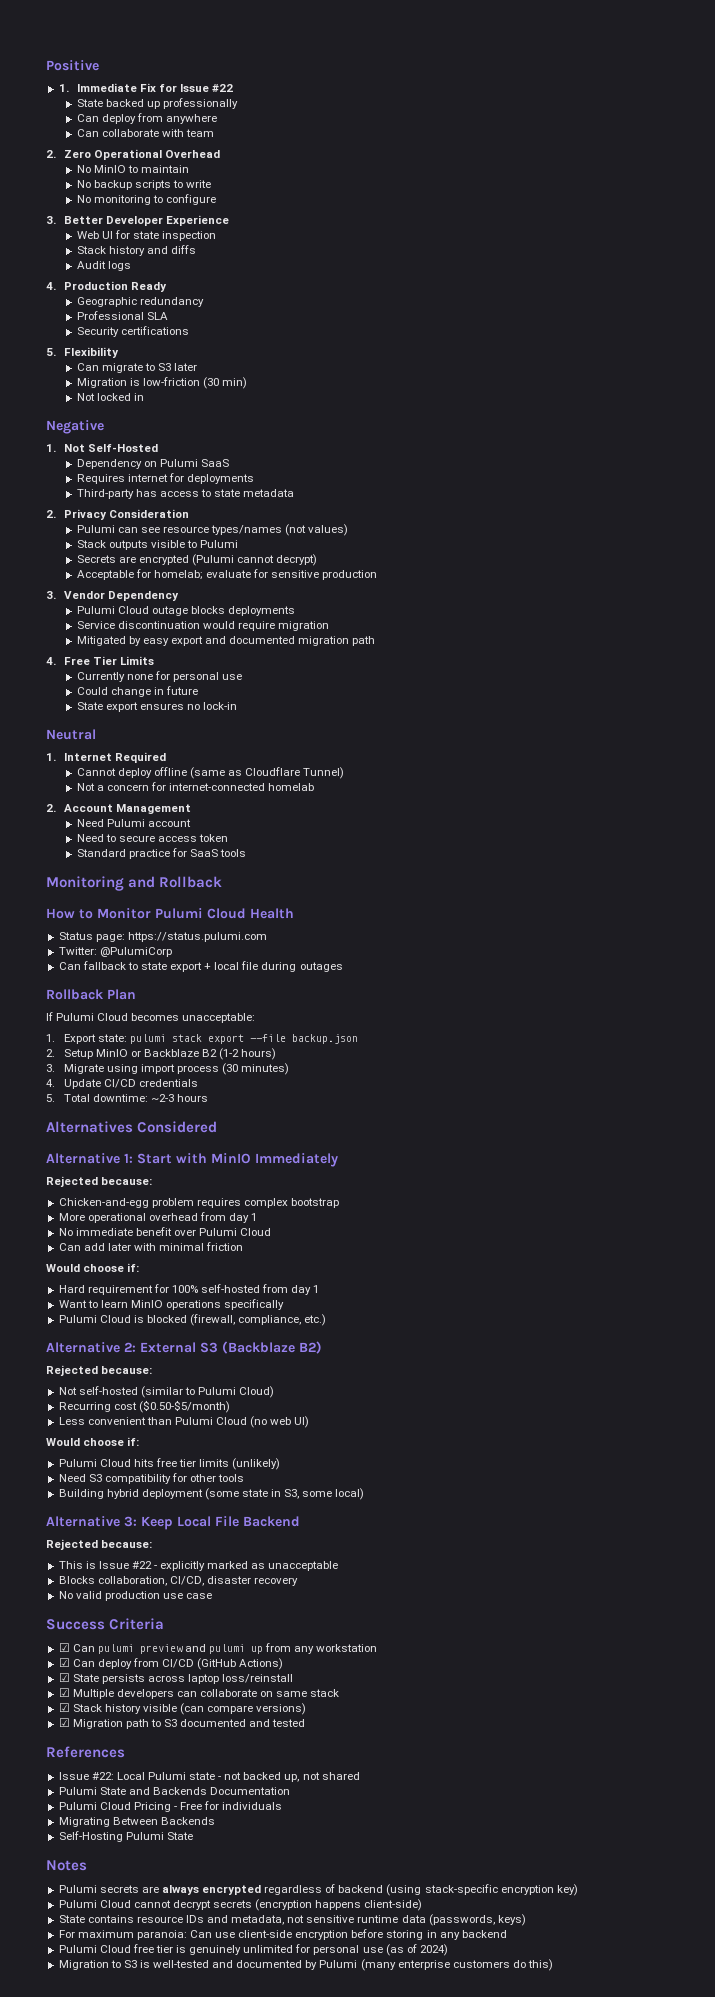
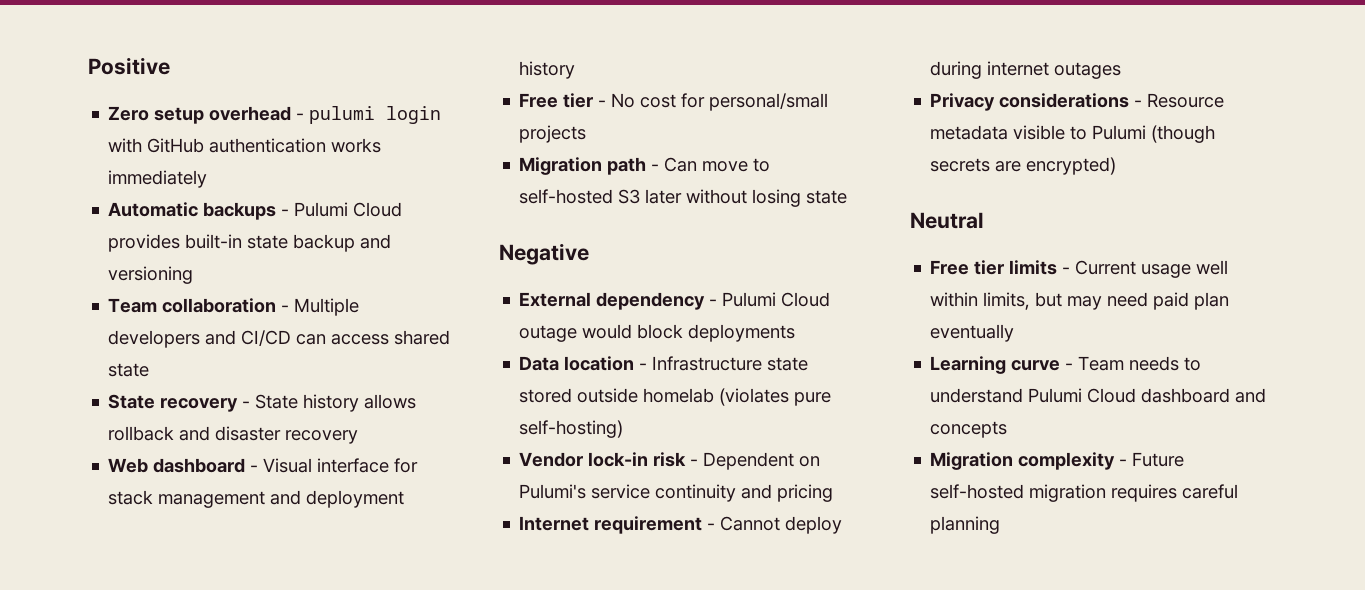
[58,83,233,92] [76,98,238,109] [76,113,217,124] [76,129,214,137] [46,149,221,160] [76,165,189,173] [76,180,211,190] [76,194,216,205] [46,215,230,226] [76,230,216,241] [76,245,196,256] [76,261,131,271] [46,281,167,292] [76,297,204,307] [76,311,168,320] [76,326,189,337] [46,347,119,358] [76,363,197,373] [76,377,247,389] [76,393,144,401] [46,420,104,434] [46,444,158,452] [76,459,229,469] [76,473,254,484] [76,489,295,499] [46,509,189,520] [76,524,349,536] [76,540,238,550] [76,554,318,566] [76,569,378,580] [46,591,179,601] [76,606,295,616] [76,621,329,631] [76,636,376,646] [46,656,155,665] [76,671,242,682] [76,686,198,697] [76,702,237,712] [46,729,96,740] [46,752,166,763] [76,767,345,779] [76,782,315,791] [46,804,191,814] [76,819,191,827] [76,834,228,842] [76,848,246,859] [46,876,223,891] [46,908,294,919] [58,932,267,942] [58,947,172,957] [58,961,343,972] [46,989,136,1000] [46,1012,256,1023] [46,1034,359,1044] [46,1048,277,1060] [46,1063,290,1075] [46,1079,199,1089] [46,1094,209,1102] [46,1121,218,1133] [46,1153,338,1167] [46,1176,153,1187] [58,1198,340,1208] [58,1212,258,1223] [58,1227,272,1236] [58,1242,244,1251] [46,1263,140,1272] [58,1284,320,1295] [58,1299,285,1310] [58,1314,327,1326] [46,1341,322,1354] [46,1365,153,1376] [58,1386,275,1398] [58,1400,230,1413] [58,1416,310,1428] [46,1437,140,1446] [58,1458,281,1470] [58,1473,245,1484] [58,1488,365,1500] [46,1516,300,1530] [46,1539,153,1550] [58,1561,339,1571] [58,1576,299,1586] [58,1591,213,1601] [46,1618,165,1630] [58,1643,378,1654] [58,1658,284,1670] [58,1673,294,1684] [58,1688,340,1699] [58,1703,307,1715] [58,1718,306,1729] [46,1746,125,1758] [58,1772,360,1782] [58,1787,291,1795] [58,1801,283,1812] [58,1817,215,1827] [58,1831,193,1842] [46,1860,87,1871] [58,1884,578,1896] [58,1899,423,1911] [58,1914,526,1926] [58,1929,507,1940] [58,1944,448,1956] [58,1959,554,1971] 1. Immediate Fix for Issue #22 // State backed up professionally // Can deploy from anywhere // Can collaborate with team // 2. Zero Operational Overhead // No MinIO to maintain // No backup scripts to write // No monitoring to configure // 3. Better Developer Experience // Web UI for state inspection // Stack history and diffs // Audit logs // 4. Production Ready // Geographic redundancy // Professional SLA // Security certifications // 5. Flexibility // Can migrate to S3 later // Migration is low-friction (30 min) // Not locked in // Negative // 1. Not Self-Hosted // Dependency on Pulumi SaaS // Requires internet for deployments // Third-party has access to state metadata // 2. Privacy Consideration // Pulumi can see resource types/names (not values) // Stack outputs visible to Pulumi // Secrets are encrypted (Pulumi cannot decrypt) // Acceptable for homelab; evaluate for sensitive production // 3. Vendor Dependency // Pulumi Cloud outage blocks deployments // Service discontinuation would require migration // Mitigated by easy export and documented migration path // 4. Free Tier Limits // Currently none for personal use // Could change in future // State export ensures no lock-in // Neutral // 1. Internet Required // Cannot deploy offline (same as Cloudflare Tunnel) // Not a concern for internet-connected homelab // 2. Account Management // Need Pulumi account // Need to secure access token // Standard practice for SaaS tools // Monitoring and Rollback // How to Monitor Pulumi Cloud Health // Status page: https://status.pulumi.com // Twitter: @PulumiCorp // Can fallback to state export + local file during outages // Rollback Plan // If Pulumi Cloud becomes unacceptable: // 1. Export state: pulumi stack export --file backup.json // 2. Setup MinIO or Backblaze B2 (1-2 hours) // 3. Migrate using import process (30 minutes) // 4. Update CI/CD credentials // 5. Total downtime: ~2-3 hours // Alternatives Considered // Alternative 1: Start with MinIO Immediately // Rejected because: // Chicken-and-egg problem requires complex bootstrap // More operational overhead from day 1 // No immediate benefit over Pulumi Cloud // Can add later with minimal friction // Would choose if: // Hard requirement for 100% self-hosted from day 1 // Want to learn MinIO operations specifically // Pulumi Cloud is blocked (firewall, compliance, etc.) // Alternative 2: External S3 (Backblaze B2) // Rejected because: // Not self-hosted (similar to Pulumi Cloud) // Recurring cost ($0.50-$5/month) // Less convenient than Pulumi Cloud (no web UI) // Would choose if: // Pulumi Cloud hits free tier limits (unlikely) // Need S3 compatibility for other tools // Building hybrid deployment (some state in S3, some local) // Alternative 3: Keep Local File Backend // Rejected because: // This is Issue #22 - explicitly marked as unacceptable // Blocks collaboration, CI/CD, disaster recovery // No valid production use case // Success Criteria // ☑ Can pulumi preview and pulumi up from any workstation // ☑ Can deploy from CI/CD (GitHub Actions) // ☑ State persists across laptop loss/reinstall // ☑ Multiple developers can collaborate on same stack // ☑ Stack history visible (can compare versions) // ☑ Migration path to S3 documented and tested // References // Issue #22: Local Pulumi state - not backed up, not shared // Pulumi State and Backends Documentation // Pulumi Cloud Pricing - Free for individuals // Migrating Between Backends // Self-Hosting Pulumi State // Notes // Pulumi secrets are always encrypted regardless of backend (using stack-specific encryption key) // Pulumi Cloud cannot decrypt secrets (encryption happens client-side) // State contains resource IDs and metadata, not sensitive runtime data (passwords, keys) // For maximum paranoia: Can use client-side encryption before storing in any backend // Pulumi Cloud free tier is genuinely unlimited for personal use (as of 2024) // Migration to S3 is well-tested and documented by Pulumi (many enterprise customers do this) -> [108,106,442,124] [108,138,382,153] [108,170,208,188] [108,202,403,220] [108,234,392,252] [108,266,194,284] [108,298,360,316] [108,330,451,348] [108,363,150,377] [108,394,417,412] [108,426,359,444] [108,458,419,473] [108,490,405,508] [519,61,576,79] [519,93,829,111] [519,125,587,143] [519,157,771,175] [519,189,848,207] [499,243,589,265] [519,292,831,310] [519,324,796,342] [519,356,809,371] [519,388,832,406] [519,420,624,438] [519,452,821,470] [519,484,834,502] [519,516,843,534] [930,61,1122,79] [930,93,1225,111] [930,125,1216,143] [930,157,1117,175] [910,212,984,229] [930,260,1229,278] [930,292,1230,310] [930,324,1015,342] [930,356,1202,374] [930,388,1267,403] [930,421,1008,438] [930,452,1185,470] [930,484,1239,502] [930,516,1001,534] Zero setup overhead - pulumi login with GitHub authentication works immediately // Automatic backups - Pulumi Cloud provides built-in state backup and versioning // Team collaboration - Multiple developers and CI/CD can access shared state // State recovery - State history allows rollback and disaster recovery // Web dashboard - Visual interface for stack management and deployment history // Free tier - No cost for personal/small projects // Migration path - Can move to self-hosted S3 later without losing state // Negative // External dependency - Pulumi Cloud outage would block deployments // Data location - Infrastructure state stored outside homelab (violates pure self-hosting) // Vendor lock-in risk - Dependent on Pulumi's service continuity and pricing // Internet requirement - Cannot deploy during internet outages // Privacy considerations - Resource metadata visible to Pulumi (though secrets are encrypted) // Neutral // Free tier limits - Current usage well within limits, but may need paid plan eventually // Learning curve - Team needs to understand Pulumi Cloud dashboard and concepts // Migration complexity - Future self-hosted migration requires careful planning

